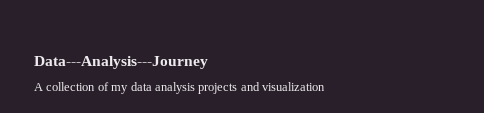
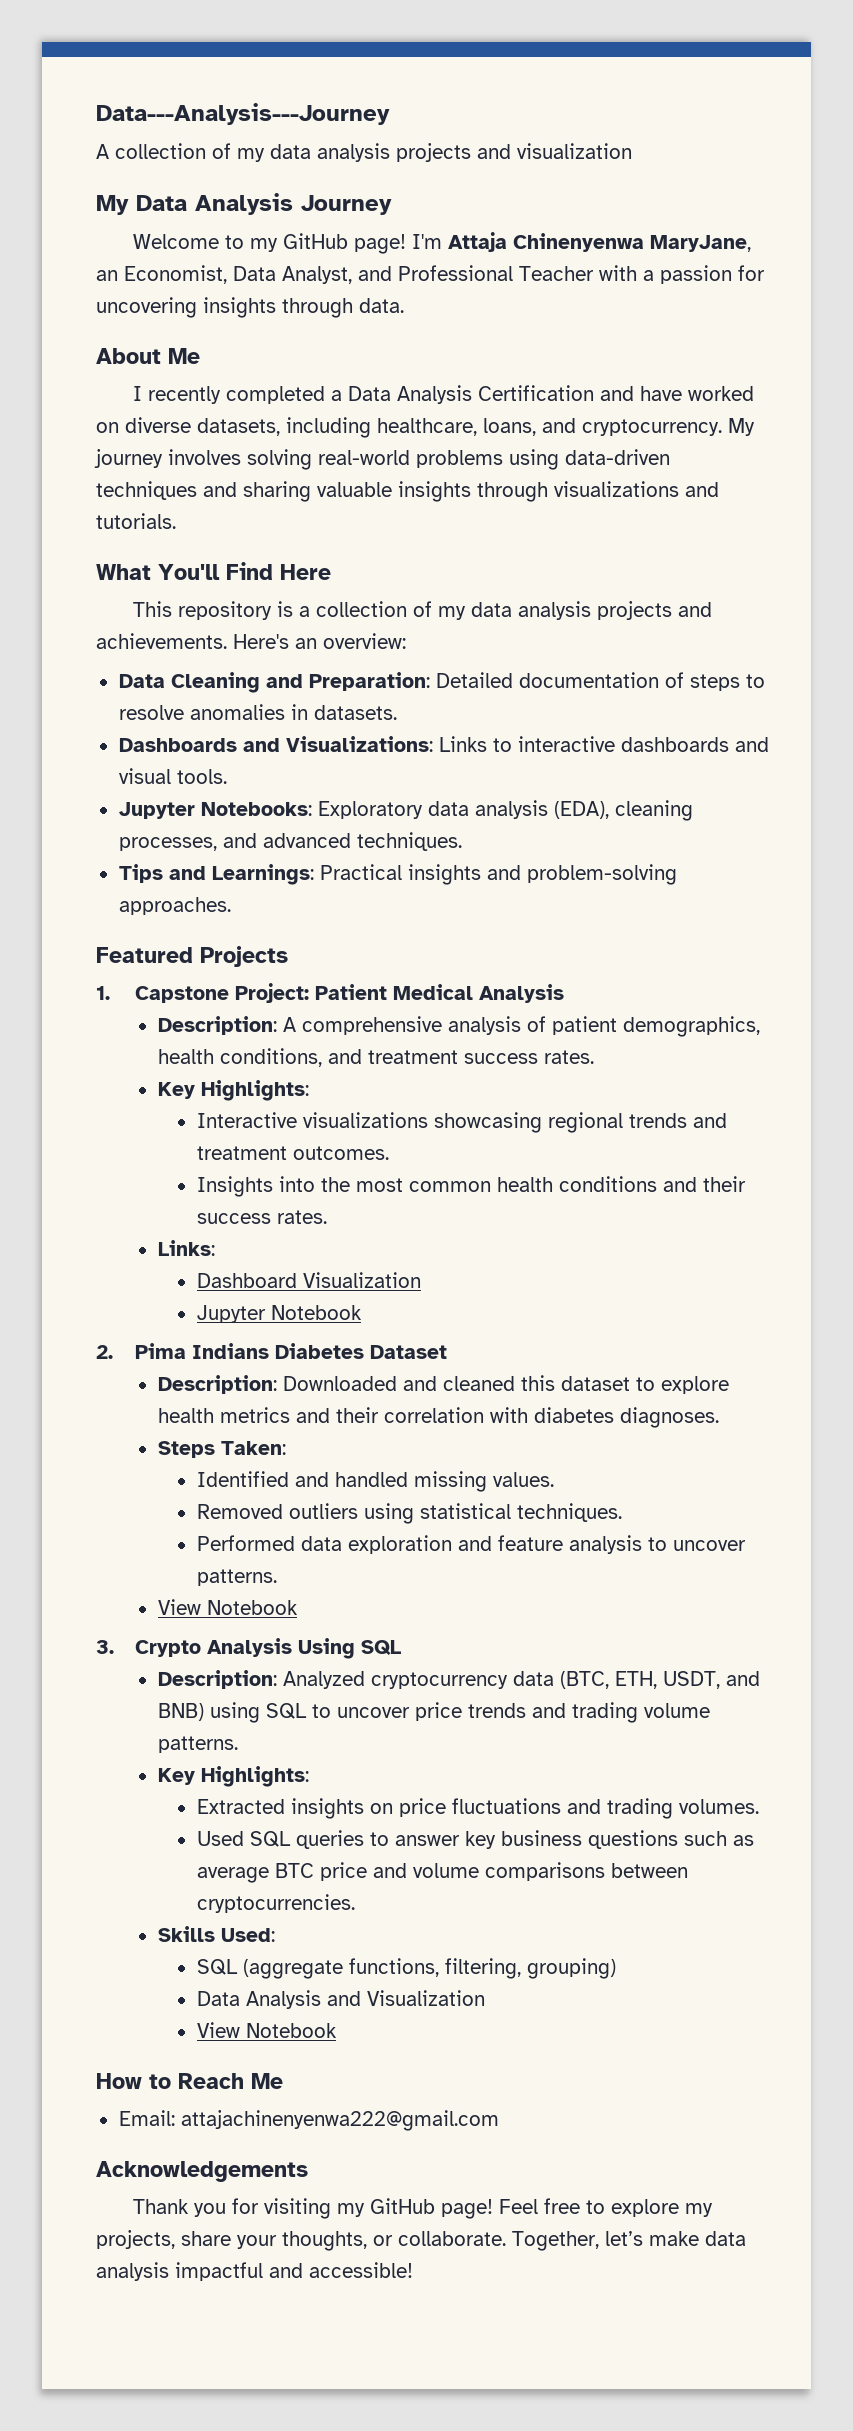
(325, 86) none -> [96,193,392,215] [132,232,751,254] [96,265,765,284] [96,297,404,318] [96,348,200,364] [132,385,754,404] [96,417,755,438] [94,449,670,470] [96,481,719,502] [96,513,176,529] [96,562,331,580] [132,601,712,620] [96,633,406,649] [118,672,765,693] [118,704,397,720] [118,736,769,752] [118,768,227,784] [118,800,693,821] [118,832,462,851] [118,864,677,885] [118,897,231,915] [96,946,288,967] [96,983,565,1003] [157,1016,760,1037] [157,1048,594,1067] [157,1080,309,1101] [196,1112,727,1133] [196,1146,389,1160] [196,1176,746,1197] [196,1210,327,1224] [157,1240,215,1256] [196,1272,421,1288] [196,1305,362,1323] [96,1343,448,1359] [157,1375,729,1394] [157,1407,719,1428] [157,1441,286,1458] [196,1471,554,1492] [196,1503,622,1524] [196,1535,746,1554] [196,1569,277,1586] [157,1599,298,1615] [96,1638,402,1659] [157,1670,760,1689] [157,1702,710,1723] [157,1736,238,1753] [157,1766,309,1787] [196,1798,759,1819] [196,1830,754,1849] [196,1862,688,1883] [196,1894,355,1913] [157,1926,275,1942] [196,1958,616,1979] [196,1990,485,2009] [196,2022,337,2038] [96,2073,283,2089] [118,2110,499,2131] [96,2161,308,2182] [132,2198,713,2219] [96,2230,746,2251] [96,2262,413,2281] // My Data Analysis Journey // Welcome to my GitHub page! I'm Attaja Chinenyenwa MaryJane, an Economist, Data Analyst, and Professional Teacher with a passion for uncovering insights through data. // About Me // I recently completed a Data Analysis Certification and have worked on diverse datasets, including healthcare, loans, and cryptocurrency. My journey involves solving real-world problems using data-driven techniques and sharing valuable insights through visualizations and tutorials. // What You'll Find Here // This repository is a collection of my data analysis projects and achievements. Here's an overview: // Data Cleaning and Preparation: Detailed documentation of steps to resolve anomalies in datasets. // Dashboards and Visualizations: Links to interactive dashboards and visual tools. // Jupyter Notebooks: Exploratory data analysis (EDA), cleaning processes, and advanced techniques. // Tips and Learnings: Practical insights and problem-solving approaches. // Featured Projects // 1. Capstone Project: Patient Medical Analysis // Description: A comprehensive analysis of patient demographics, health conditions, and treatment success rates. // Key Highlights: // Interactive visualizations showcasing regional trends and treatment outcomes. // Insights into the most common health conditions and their success rates. // Links: // Dashboard Visualization // Jupyter Notebook // 2. Pima Indians Diabetes Dataset // Description: Downloaded and cleaned this dataset to explore health metrics and their correlation with diabetes diagnoses. // Steps Taken: // Identified and handled missing values. // Removed outliers using statistical techniques. // Performed data exploration and feature analysis to uncover patterns. // View Notebook // 3. Crypto Analysis Using SQL // Description: Analyzed cryptocurrency data (BTC, ETH, USDT, and BNB) using SQL to uncover price trends and trading volume patterns. // Key Highlights: // Extracted insights on price fluctuations and trading volumes. // Used SQL queries to answer key business questions such as average BTC price and volume comparisons between cryptocurrencies. // Skills Used: // SQL (aggregate functions, filtering, grouping) // Data Analysis and Visualization // View Notebook // How to Reach Me // Email: attajachinenyenwa222@gmail.com // Acknowledgements // Thank you for visiting my GitHub page! Feel free to explore my projects, share your thoughts, or collaborate. Together, let’s make data analysis impactful and accessible!

